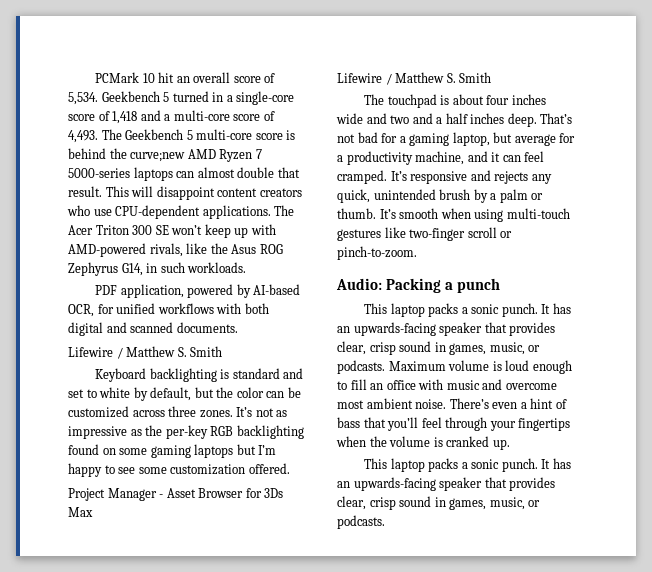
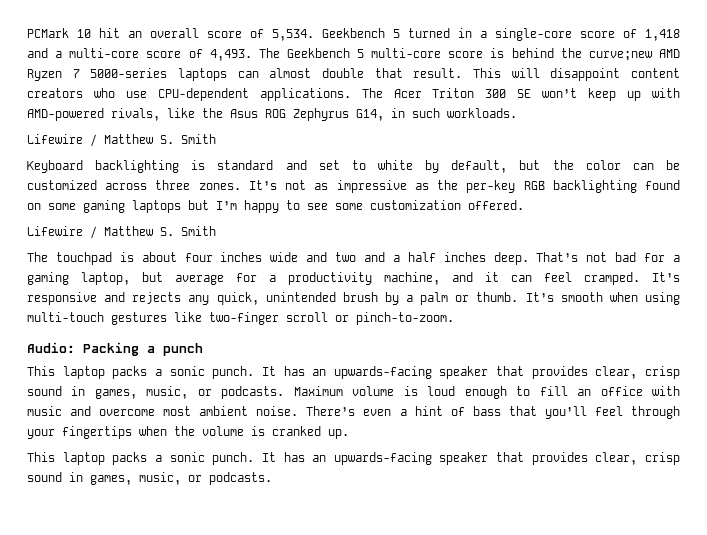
[95,284,301,298] [68,303,269,317] [68,322,238,336] // PDF application, powered by AI-based OCR, for unified workflows with both digital and scanned documents. -> (517, 113) none
[68,488,284,501] [68,507,93,517] // Project Manager - Asset Browser for 3Ds Max -> (524, 205) none

